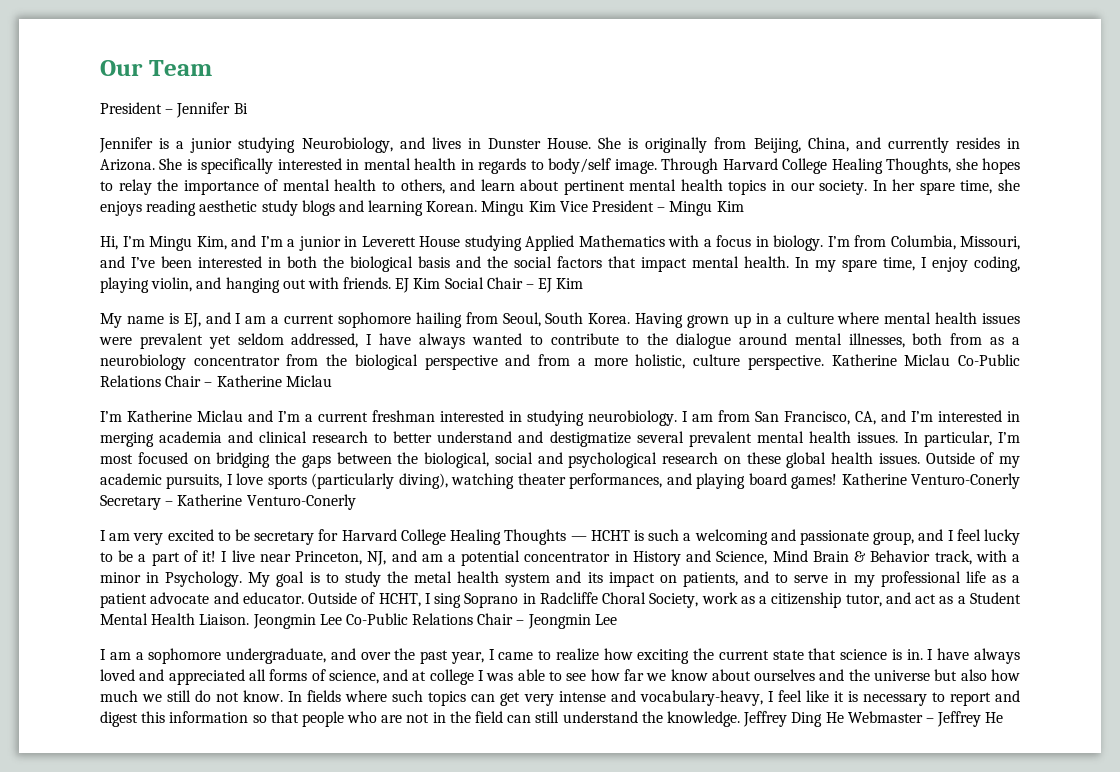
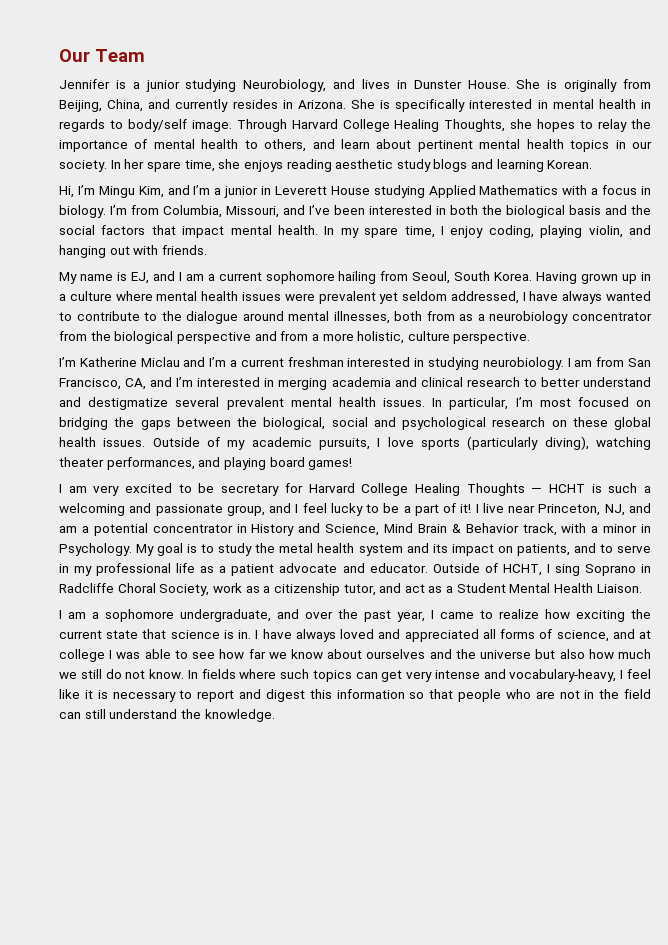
[100,102,248,118] // President – Jennifer Bi -> (145, 55) none
[481,200,744,216] Mingu Kim Vice President – Mingu Kim -> (593, 164) none
[395,277,584,293] EJ Kim Social Chair – EJ Kim -> (207, 250) none
[831,354,1021,366] [100,375,332,387] Katherine Miclau Co-Public Relations Chair – Katherine Miclau -> (531, 338) none
[841,473,1021,489] [100,494,356,510] Katherine Venturo-Conerly Secretary – Katherine Venturo-Conerly -> (353, 464) none
[252,613,617,629] Jeongmin Lee Co-Public Relations Chair – Jeongmin Lee -> (642, 588) none
[743,711,1004,727] Jeffrey Ding He Webmaster – Jeffrey He -> (275, 715) none

